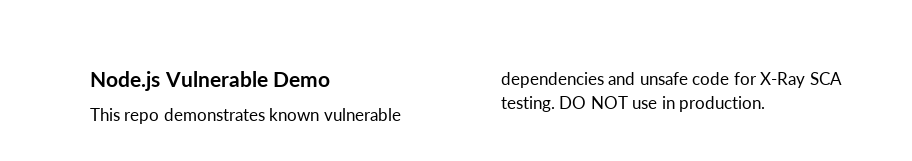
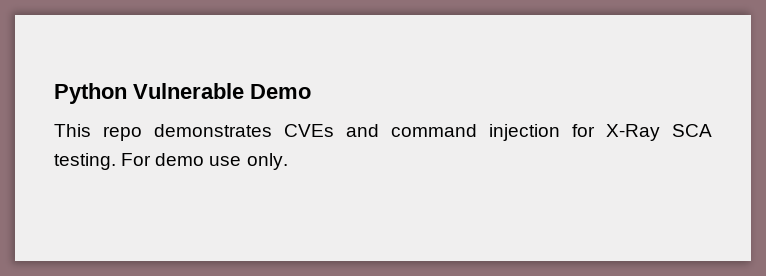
[90,71,160,91] Node.js -> [54,83,127,104] Python
[269,108,401,121] [501,72,842,88] [501,96,766,112] known vulnerable dependencies and unsafe code for X-Ray SCA testing. DO NOT use in production. -> [284,124,712,141] [54,153,288,170] CVEs and command injection for X-Ray SCA testing. For demo use only.

